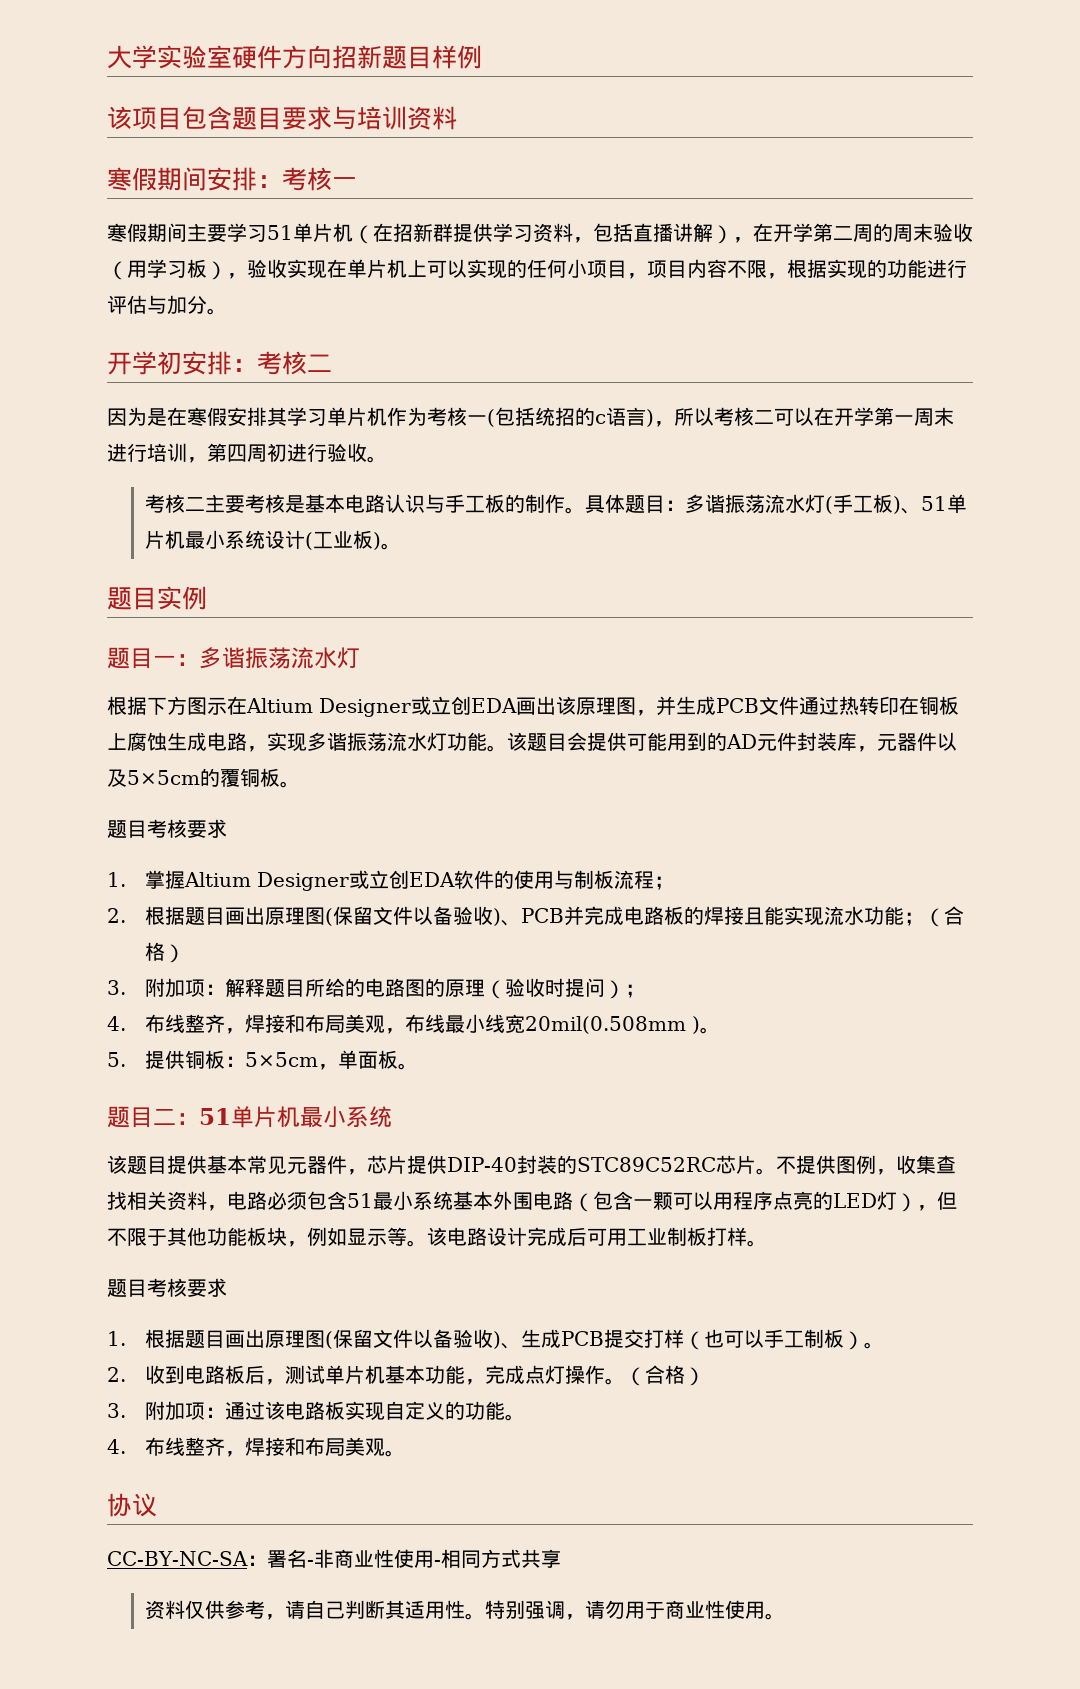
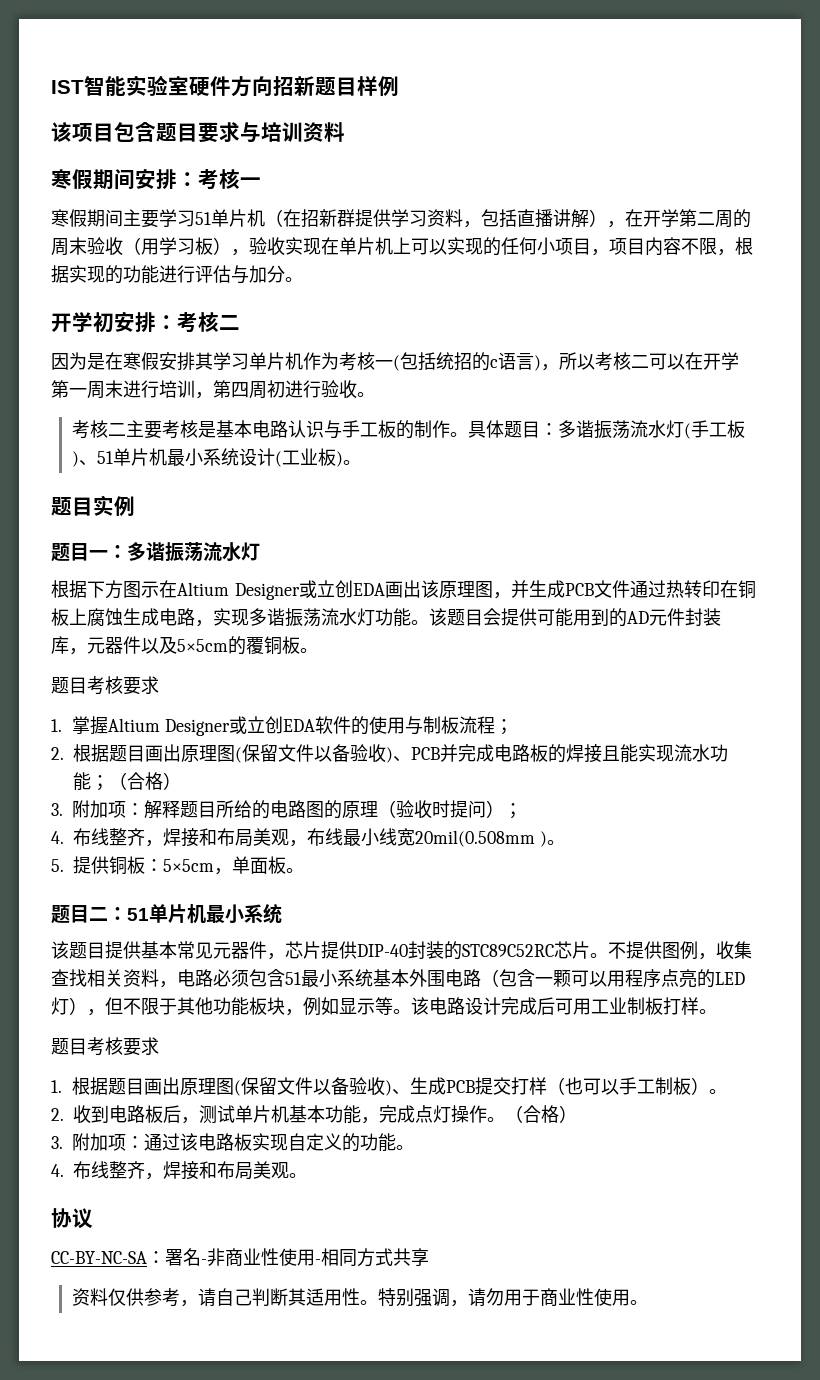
[107,45,157,69] 大学 -> [51,76,126,96] IST智能

